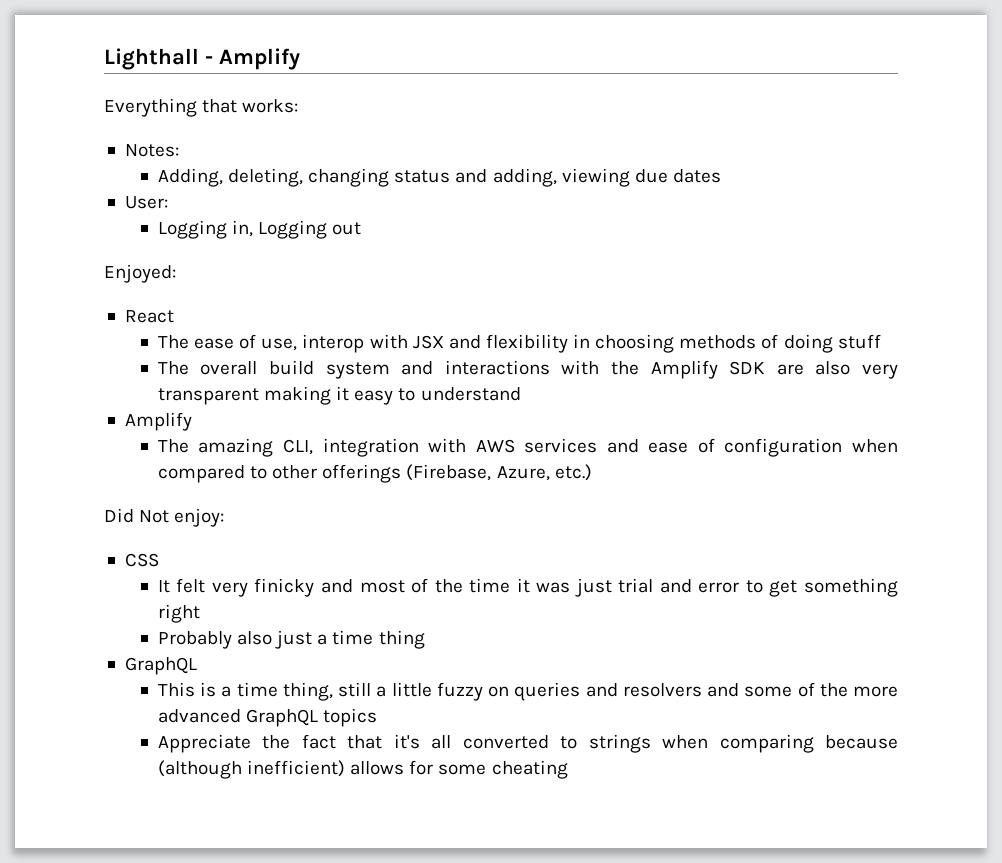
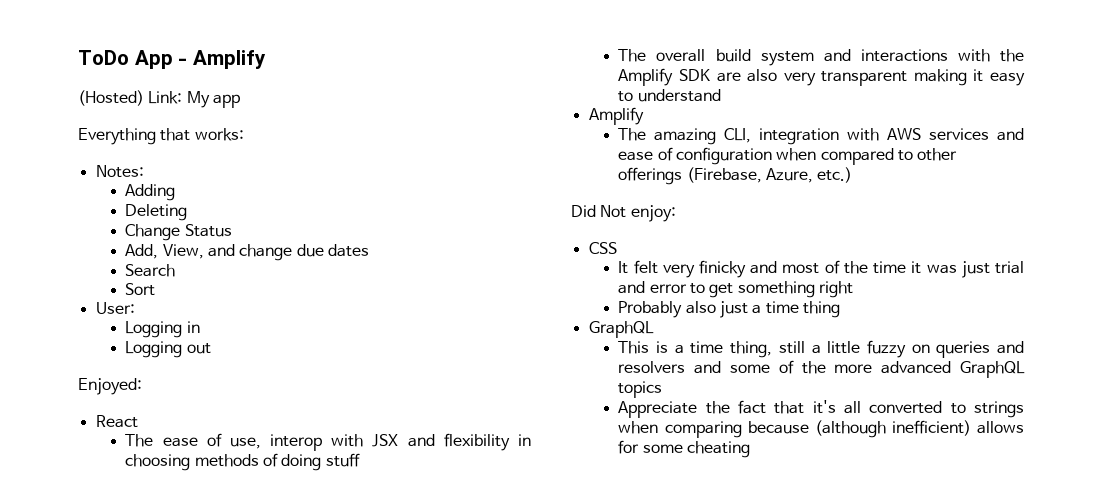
[104,48,199,70] Lighthall -> [78,50,173,69] ToDo App
(300, 59) none -> [78,90,240,108] // (Hosted) Link: My app
[157,168,630,187] Adding, deleting, changing status and adding, viewing -> [125,184,176,201] [125,204,188,221] [125,224,232,241] [125,244,293,261] Adding // Deleting // Change Status // Add, View, and change
(721, 176) none -> [125,264,176,277] [125,283,156,296] // Search // Sort
[232,220,254,237] in, -> [186,321,200,333] in //

